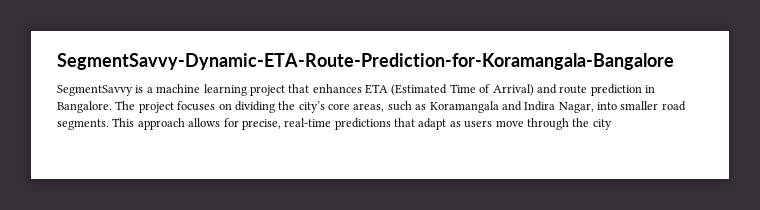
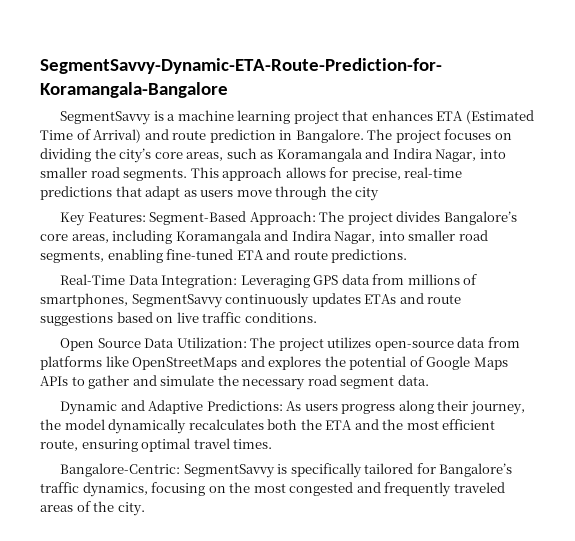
(612, 124) none -> [60,211,517,226] [40,230,488,244] [40,249,408,263] [60,274,478,288] [40,293,462,308] [40,312,317,326] [60,337,520,352] [40,356,508,370] [40,375,429,390] [60,400,525,415] [40,419,496,434] [40,438,273,452] [60,463,513,478] [40,482,505,497] [40,501,145,516] // Key Features: Segment-Based Approach: The project divides Bangalore’s core areas, including Koramangala and Indira Nagar, into smaller road segments, enabling fine-tuned ETA and route predictions. // Real-Time Data Integration: Leveraging GPS data from millions of smartphones, SegmentSavvy continuously updates ETAs and route suggestions based on live traffic conditions. // Open Source Data Utilization: The project utilizes open-source data from platforms like OpenStreetMaps and explores the potential of Google Maps APIs to gather and simulate the necessary road segment data. // Dynamic and Adaptive Predictions: As users progress along their journey, the model dynamically recalculates both the ETA and the most efficient route, ensuring optimal travel times. // Bangalore-Centric: SegmentSavvy is specifically tailored for Bangalore’s traffic dynamics, focusing on the most congested and frequently traveled areas of the city.

